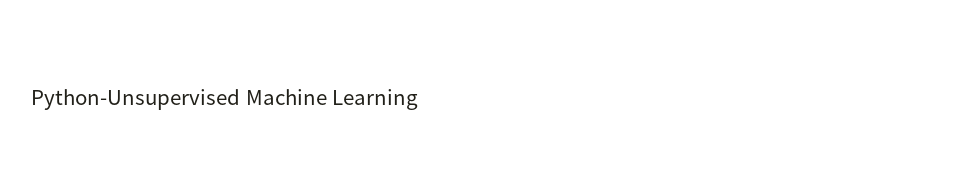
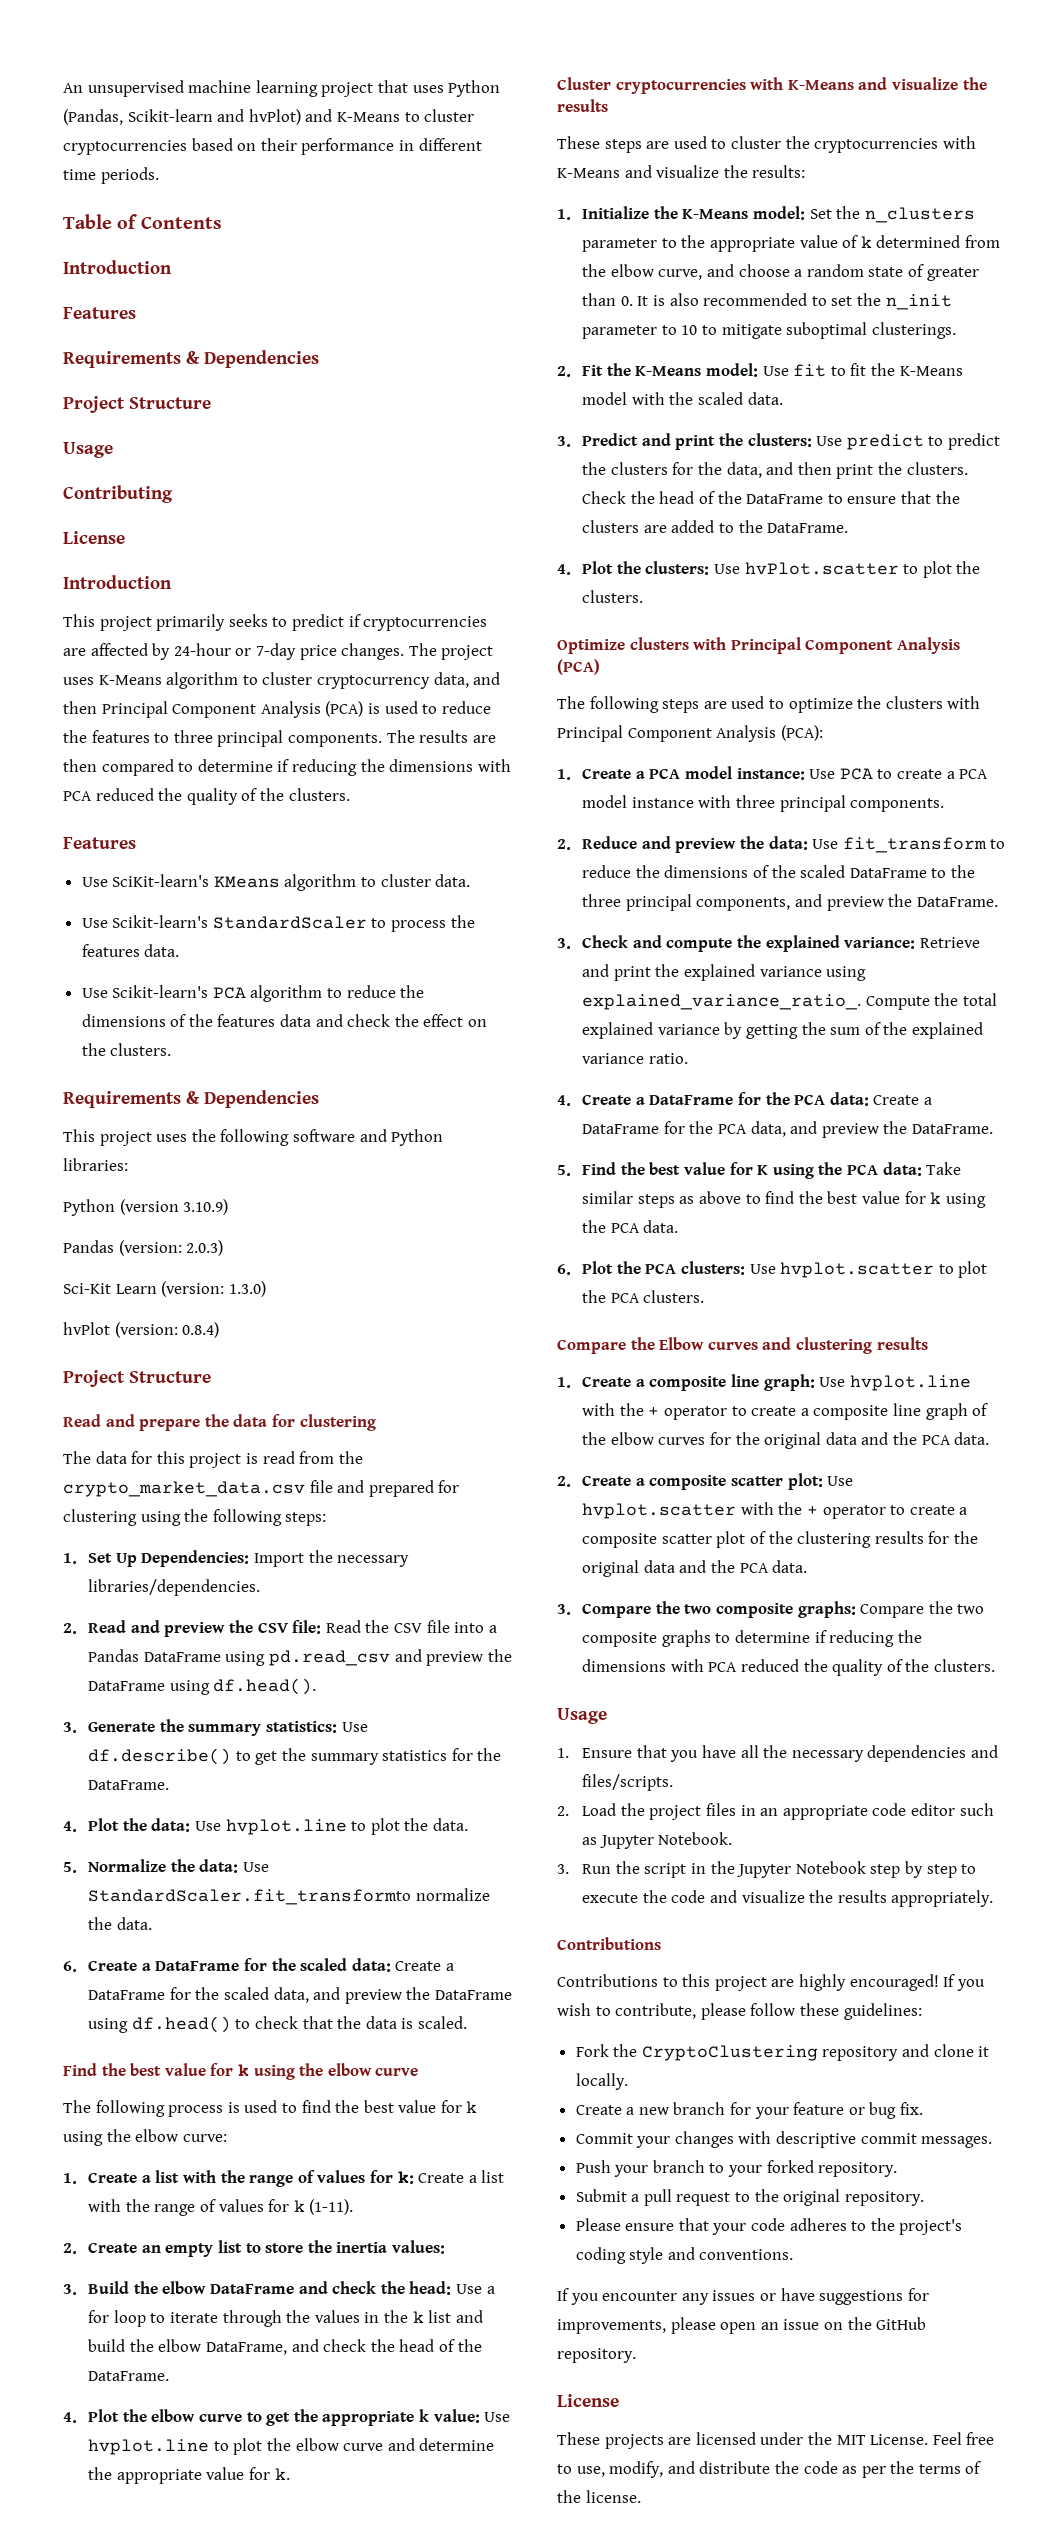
[31,89,419,110] Python-Unsupervised Machine Learning -> [63,80,501,97] [63,109,475,125] [63,138,482,155] [63,167,159,184] [63,214,222,229] [63,260,172,274] [63,307,136,319] [63,350,319,368] [63,396,211,413] [63,442,113,458] [63,485,173,503] [63,531,125,544] [63,575,172,589] [63,614,488,631] [63,643,494,660] [63,672,501,689] [63,701,491,718] [63,730,496,747] [63,759,511,776] [63,788,350,805] [63,837,136,849] [81,874,471,891] [81,915,475,932] [81,944,180,957] [81,985,425,1002] [81,1014,488,1027] [81,1043,172,1056] [63,1090,319,1108] [63,1129,444,1146] [63,1158,128,1171] [63,1199,229,1216] [63,1240,224,1256] [63,1281,266,1297] [63,1322,220,1338] [63,1370,211,1387] [63,1414,376,1431] [63,1451,363,1468] [63,1480,460,1497] [63,1509,327,1526] [63,1550,410,1567] [88,1579,261,1596] [63,1620,497,1637] [88,1649,512,1666] [88,1678,317,1695] [63,1719,368,1736] [88,1748,502,1765] [88,1780,170,1790] [63,1818,468,1835] [63,1859,270,1873] [88,1888,490,1905] [88,1917,152,1930] [63,1958,454,1972] [88,1987,512,2004] [88,2016,467,2033] [63,2063,419,2080] [63,2100,478,2117] [63,2129,227,2146] [63,2170,505,2187] [88,2199,354,2216] [63,2240,445,2257] [63,2281,495,2295] [88,2310,483,2327] [88,2339,482,2355] [88,2371,170,2381] [63,2409,511,2426] [88,2438,495,2455] [88,2467,290,2484] [557,77,987,94] [557,99,608,112] [557,136,976,153] [557,165,806,178] [557,206,975,223] [582,235,1000,252] [582,264,979,281] [582,293,952,310] [582,322,956,339] [557,363,963,377] [582,392,783,405] [557,433,1000,450] [582,462,968,479] [582,491,960,504] [582,520,849,533] [557,561,981,578] [582,590,644,603] [557,637,960,654] [557,659,600,675] [557,696,981,713] [557,725,823,742] [557,766,989,780] [582,795,945,812] [557,836,1006,853] [582,865,975,878] [582,894,998,911] [557,935,980,952] [582,964,867,981] [582,993,998,1010] [582,1022,983,1039] [582,1053,688,1064] [557,1092,932,1106] [582,1121,993,1138] [557,1162,962,1179] [582,1191,986,1208] [582,1220,679,1233] [557,1261,988,1278] [582,1290,705,1303] [557,1337,928,1354] [557,1374,971,1391] [582,1403,989,1420] [582,1432,990,1449] [557,1473,854,1490] [582,1502,968,1519] [582,1531,978,1548] [582,1560,808,1577] [557,1601,985,1618] [582,1630,922,1647] [582,1659,995,1676] [557,1708,607,1724] [557,1745,998,1762] [582,1774,674,1791] [557,1803,994,1820] [582,1832,733,1849] [557,1861,977,1878] [582,1890,994,1907] [557,1937,661,1950] [557,1974,985,1991] [557,2003,922,2020] [575,2044,990,2061] [575,2073,628,2090] [575,2102,924,2119] [575,2131,993,2148] [575,2160,898,2177] [575,2189,924,2206] [575,2218,963,2235] [575,2247,794,2264] [557,2288,929,2305] [557,2317,927,2334] [557,2348,636,2363] [557,2394,619,2407] [557,2432,995,2449] [557,2461,982,2478] [557,2490,641,2503] An unsupervised machine learning project that uses Python (Pandas, Scikit-learn and hvPlot) and K-Means to cluster cryptocurrencies based on their performance in different time periods. // Table of Contents // Introduction // Features // Requirements & Dependencies // Project Structure // Usage // Contributing // License // Introduction // This project primarily seeks to predict if cryptocurrencies are affected by 24-hour or 7-day price changes. The project uses K-Means algorithm to cluster cryptocurrency data, and then Principal Component Analysis (PCA) is used to reduce the features to three principal components. The results are then compared to determine if reducing the dimensions with PCA reduced the quality of the clusters. // Features // Use SciKit-learn's KMeans algorithm to cluster data. // Use Scikit-learn's StandardScaler to process the features data. // Use Scikit-learn's PCA algorithm to reduce the dimensions of the features data and check the effect on the clusters. // Requirements & Dependencies // This project uses the following software and Python libraries: // Python (version 3.10.9) // Pandas (version: 2.0.3) // Sci-Kit Learn (version: 1.3.0) // hvPlot (version: 0.8.4) // Project Structure // Read and prepare the data for clustering // The data for this project is read from the crypto_market_data.csv file and prepared for clustering using the following steps: // 1. Set Up Dependencies: Import the necessary libraries/dependencies. // 2. Read and preview the CSV file: Read the CSV file into a Pandas DataFrame using pd.read_csv and preview the DataFrame using df.head(). // 3. Generate the summary statistics: Use df.describe() to get the summary statistics for the DataFrame. // 4. Plot the data: Use hvplot.line to plot the data. // 5. Normalize the data: Use StandardScaler.fit_transformto normalize the data. // 6. Create a DataFrame for the scaled data: Create a DataFrame for the scaled data, and preview the DataFrame using df.head() to check that the data is scaled. // Find the best value for k using the elbow curve // The following process is used to find the best value for k using the elbow curve: // 1. Create a list with the range of values for k: Create a list with the range of values for k (1-11). // 2. Create an empty list to store the inertia values: // 3. Build the elbow DataFrame and check the head: Use a for loop to iterate through the values in the k list and build the elbow DataFrame, and check the head of the DataFrame. // 4. Plot the elbow curve to get the appropriate k value: Use hvplot.line to plot the elbow curve and determine the appropriate value for k. // Cluster cryptocurrencies with K-Means and visualize the results // These steps are used to cluster the cryptocurrencies with K-Means and visualize the results: // 1. Initialize the K-Means model: Set the n_clusters parameter to the appropriate value of k determined from the elbow curve, and choose a random state of greater than 0. It is also recommended to set the n_init parameter to 10 to mitigate suboptimal clusterings. // 2. Fit the K-Means model: Use fit to fit the K-Means model with the scaled data. // 3. Predict and print the clusters: Use predict to predict the clusters for the data, and then print the clusters. Check the head of the DataFrame to ensure that the clusters are added to the DataFrame. // 4. Plot the clusters: Use hvPlot.scatter to plot the clusters. // Optimize clusters with Principal Component Analysis (PCA) // The following steps are used to optimize the clusters with Principal Component Analysis (PCA): // 1. Create a PCA model instance: Use PCA to create a PCA model instance with three principal components. // 2. Reduce and preview the data: Use fit_transform to reduce the dimensions of the scaled DataFrame to the three principal components, and preview the DataFrame. // 3. Check and compute the explained variance: Retrieve and print the explained variance using explained_variance_ratio_. Compute the total explained variance by getting the sum of the explained variance ratio. // 4. Create a DataFrame for the PCA data: Create a DataFrame for the PCA data, and preview the DataFrame. // 5. Find the best value for K using the PCA data: Take similar steps as above to find the best value for k using the PCA data. // 6. Plot the PCA clusters: Use hvplot.scatter to plot the PCA clusters. // Compare the Elbow curves and clustering results // 1. Create a composite line graph: Use hvplot.line with the + operator to create a composite line graph of the elbow curves for the original data and the PCA data. // 2. Create a composite scatter plot: Use hvplot.scatter with the + operator to create a composite scatter plot of the clustering results for the original data and the PCA data. // 3. Compare the two composite graphs: Compare the two composite graphs to determine if reducing the dimensions with PCA reduced the quality of the clusters. // Usage // 1. Ensure that you have all the necessary dependencies and files/scripts. // 2. Load the project files in an appropriate code editor such as Jupyter Notebook. // 3. Run the script in the Jupyter Notebook step by step to execute the code and visualize the results appropriately. // Contributions // Contributions to this project are highly encouraged! If you wish to contribute, please follow these guidelines: // Fork the CryptoClustering repository and clone it locally. // Create a new branch for your feature or bug fix. // Commit your changes with descriptive commit messages. // Push your branch to your forked repository. // Submit a pull request to the original repository. // Please ensure that your code adheres to the project's coding style and conventions. // If you encounter any issues or have suggestions for improvements, please open an issue on the GitHub repository. // License // These projects are licensed under the MIT License. Feel free to use, modify, and distribute the code as per the terms of the license.

